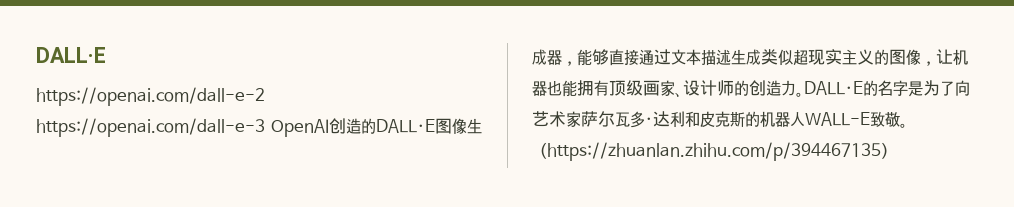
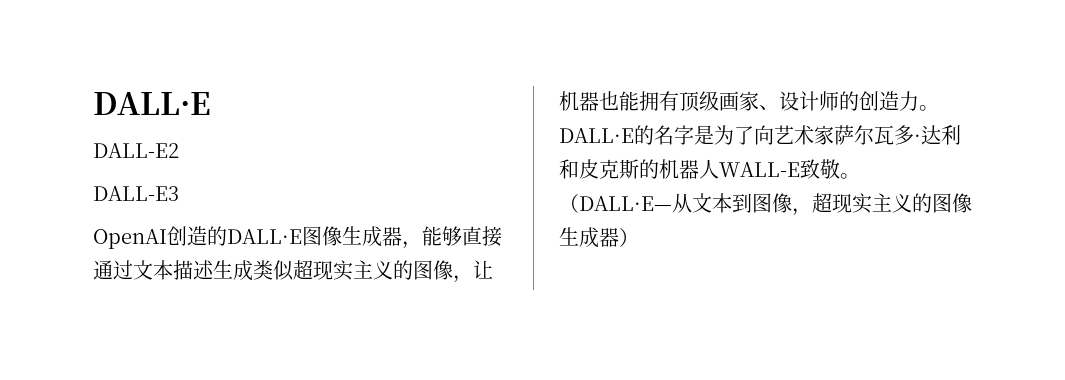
[36,87,265,106] [36,118,265,137] https://openai.com/dall-e-2 https://openai.com/dall-e-3 -> [93,143,179,158] [93,186,179,201] DALL-E2 // DALL-E3 //
[547,142,881,161] https://zhuanlan.zhihu.com/p/394467135 -> [579,193,972,216] [559,227,619,248] DALL·E—从文本到图像，超现实主义的图像生成器

